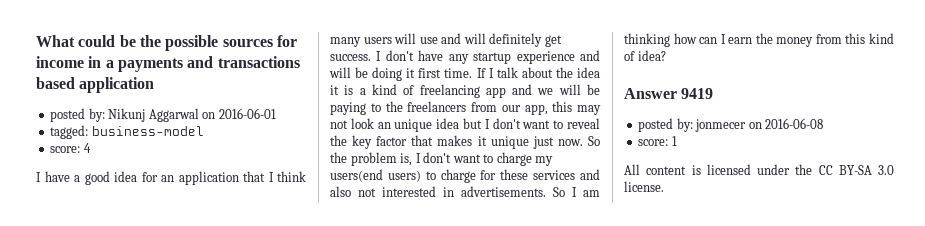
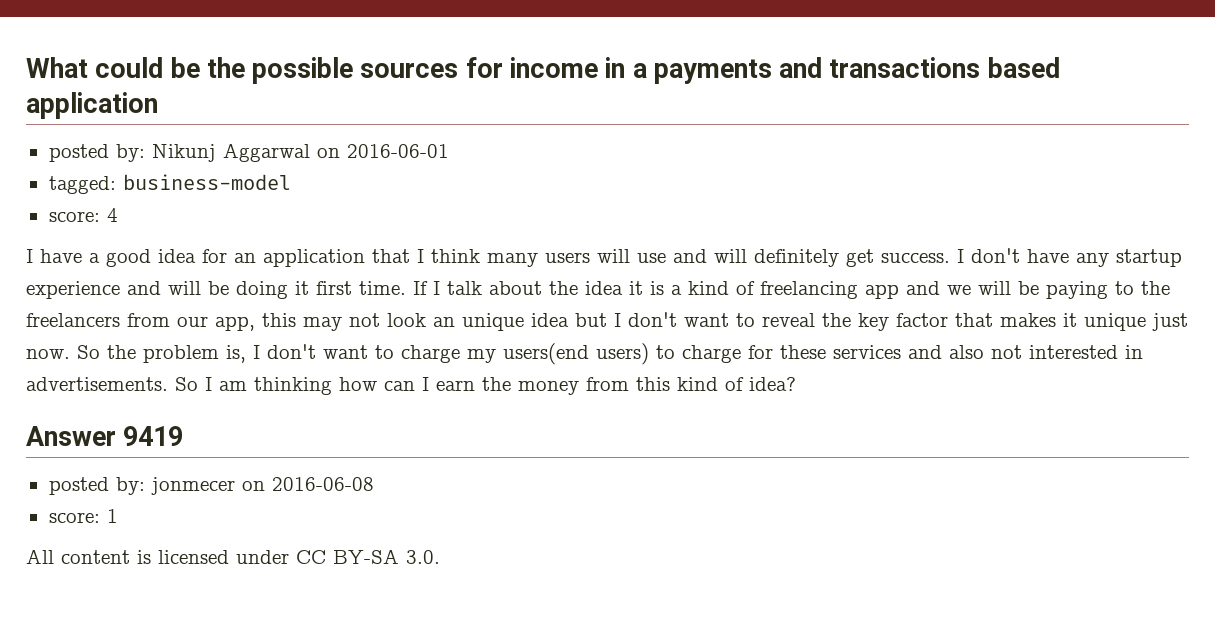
[795,164,813,175] the -> (289, 557) none
[878,165,894,175] [624,181,664,192] 3.0 license. -> [406,550,440,564] 3.0.

